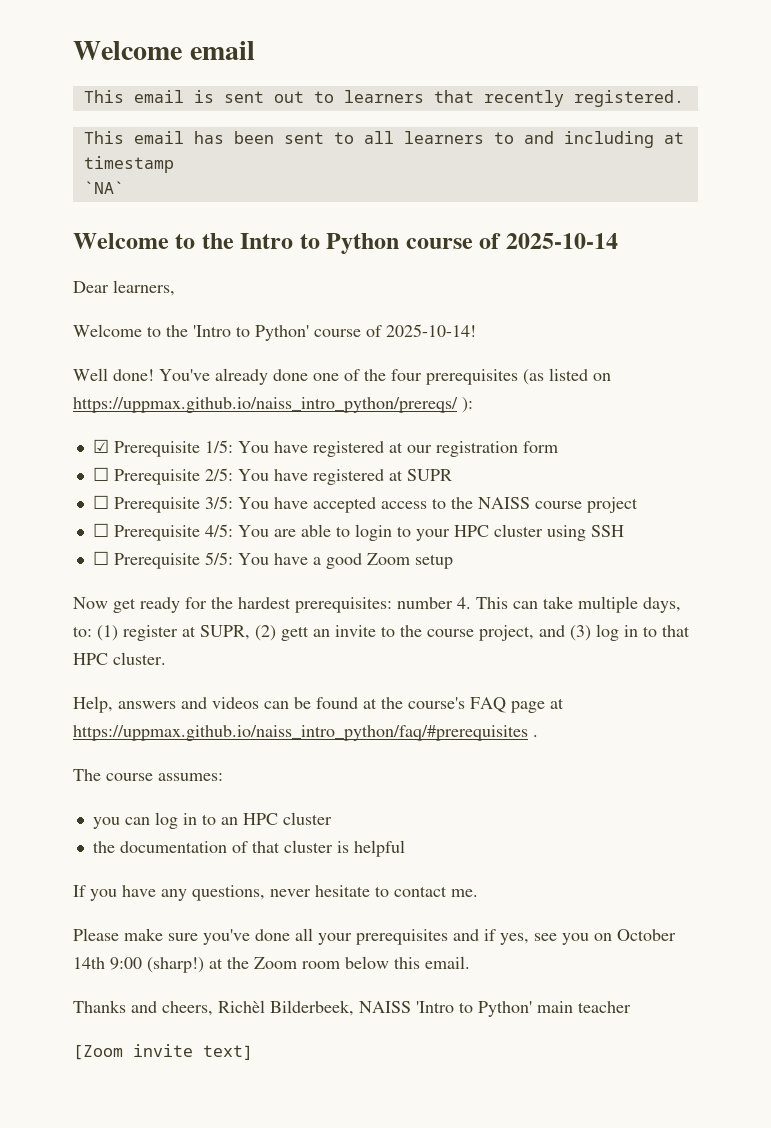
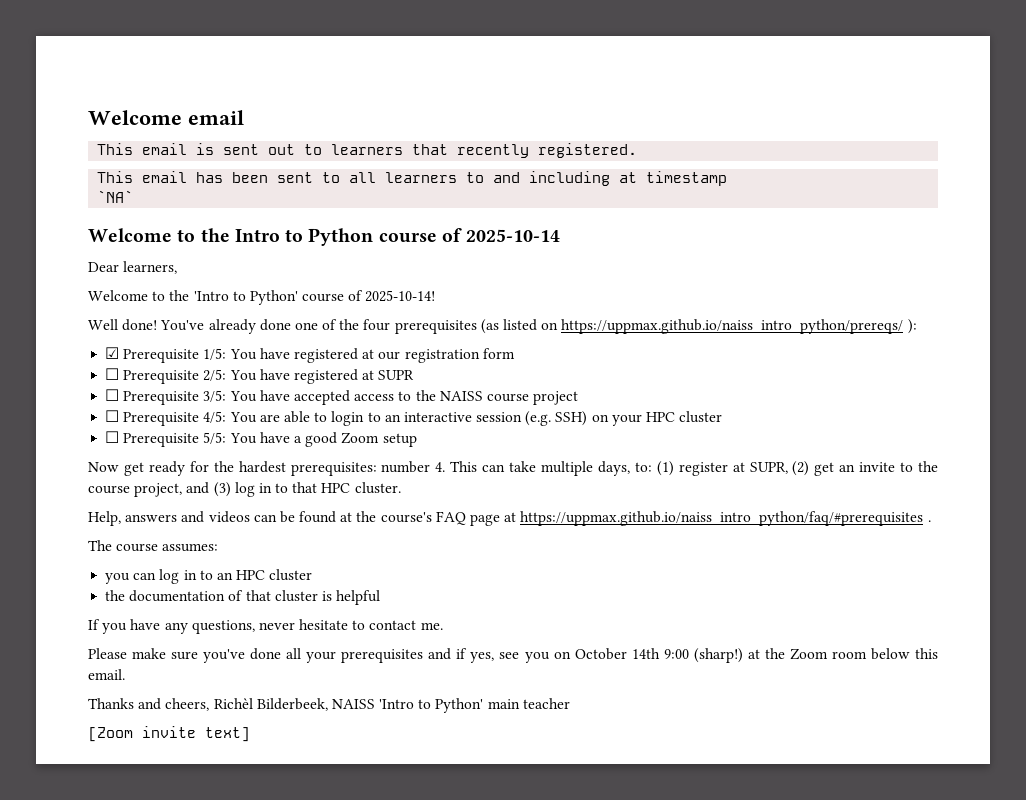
(411, 531) none -> [384,411,609,426] an interactive session (e.g. SSH) on
[546,525,624,541] using SSH -> (723, 417) none
[281,626,309,641] gett -> [814,462,835,476] get

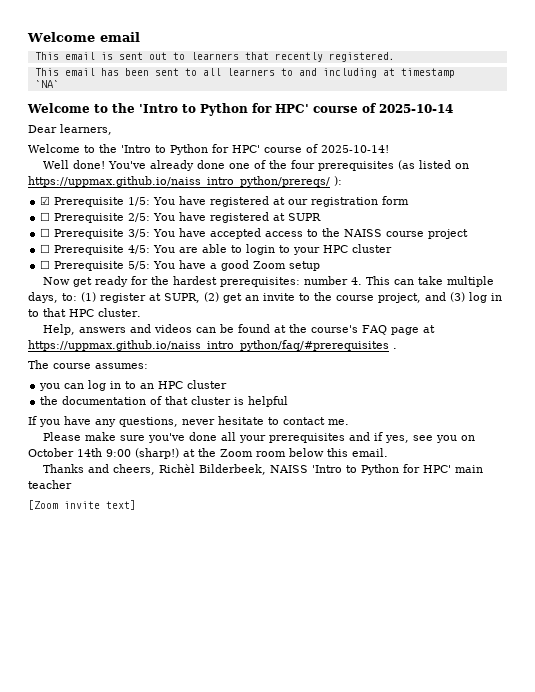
[234,228,374,246] Intro to Python -> [139,103,309,116] 'Intro to Python for HPC'
[249,290,298,305] Python' -> [170,144,260,155] Python for HPC'
[384,411,609,426] an interactive session (e.g. SSH) on -> (291, 249) none
[435,698,484,713] Python' -> [360,464,451,475] Python for HPC'

